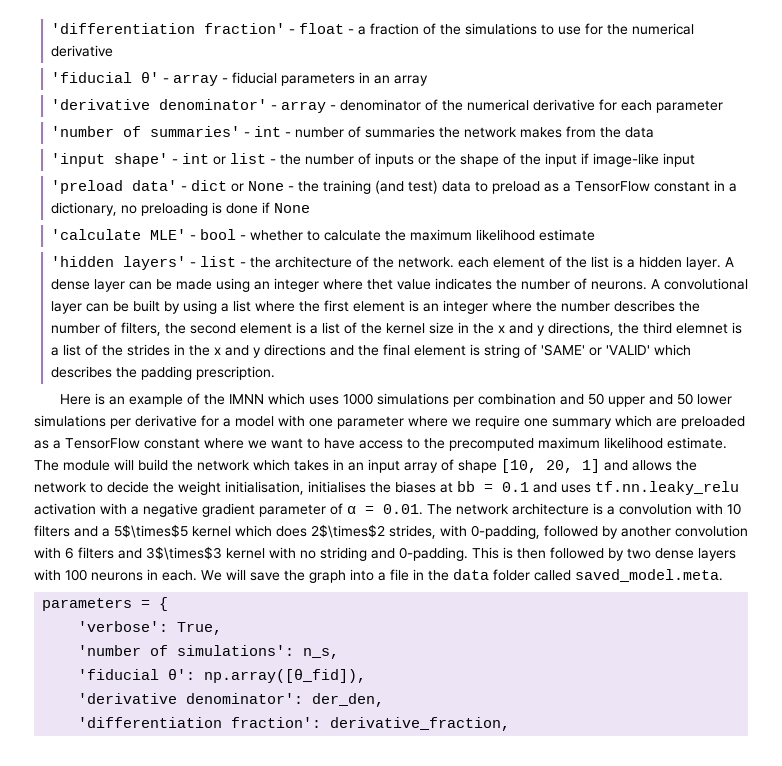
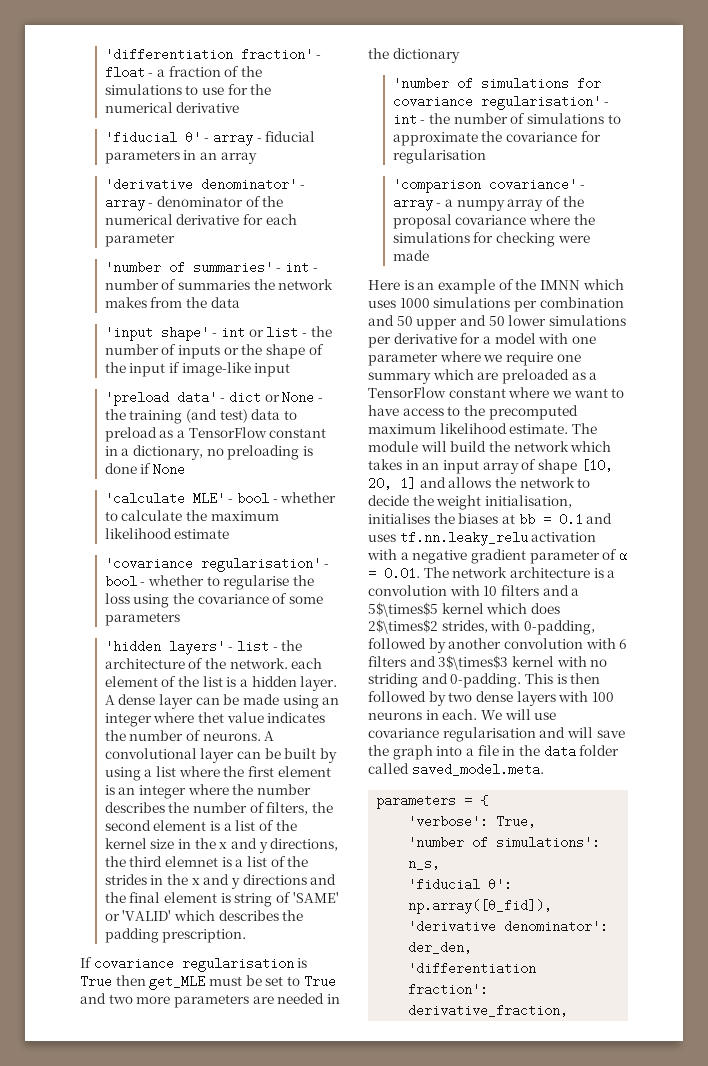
(595, 235) none -> [104,557,330,572] [104,575,314,590] [104,593,323,608] [104,612,180,626] // 'covariance regularisation' - bool - whether to regularise the loss using the covariance of some parameters
(275, 373) none -> [80,957,308,972] [80,975,336,990] [80,993,340,1008] [368,48,460,63] [392,77,601,90] [392,95,610,110] [392,113,621,124] [392,131,601,146] [392,149,486,164] [392,178,586,193] [392,196,584,211] [392,214,595,229] [392,232,590,247] [392,250,429,261] // If covariance regularisation is True then get_MLE must be set to True and two more parameters are needed in the dictionary // 'number of simulations for covariance regularisation' - int - the number of simulations to approximate the covariance for regularisation // 'comparison covariance' - array - a numpy array of the proposal covariance where the simulations for checking were made
(246, 574) none -> [534,712,557,720] [368,727,593,742] use covariance regularisation and will

